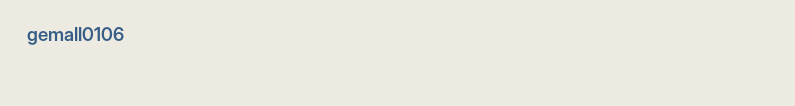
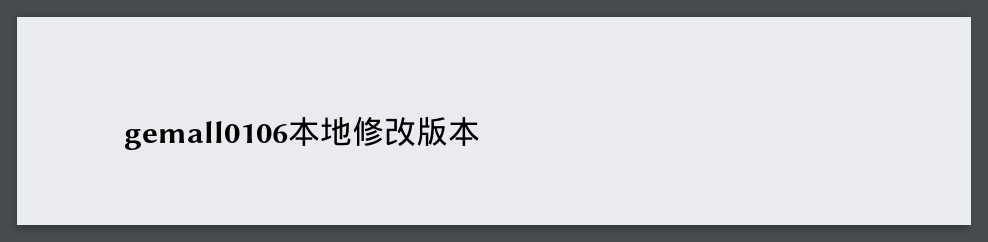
(124, 36) none -> [288,116,480,146] 本地修改版本

